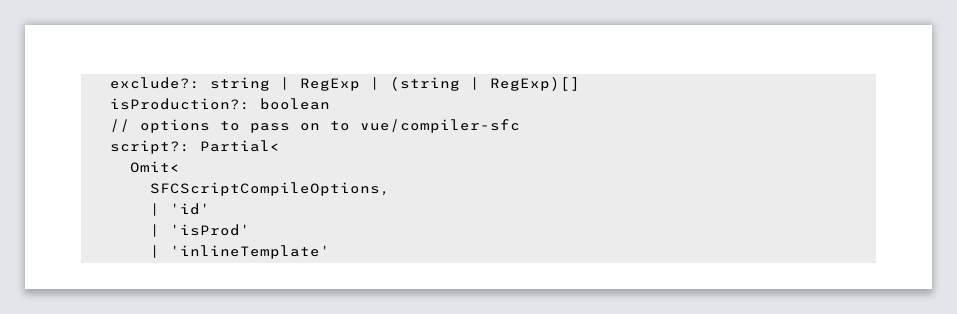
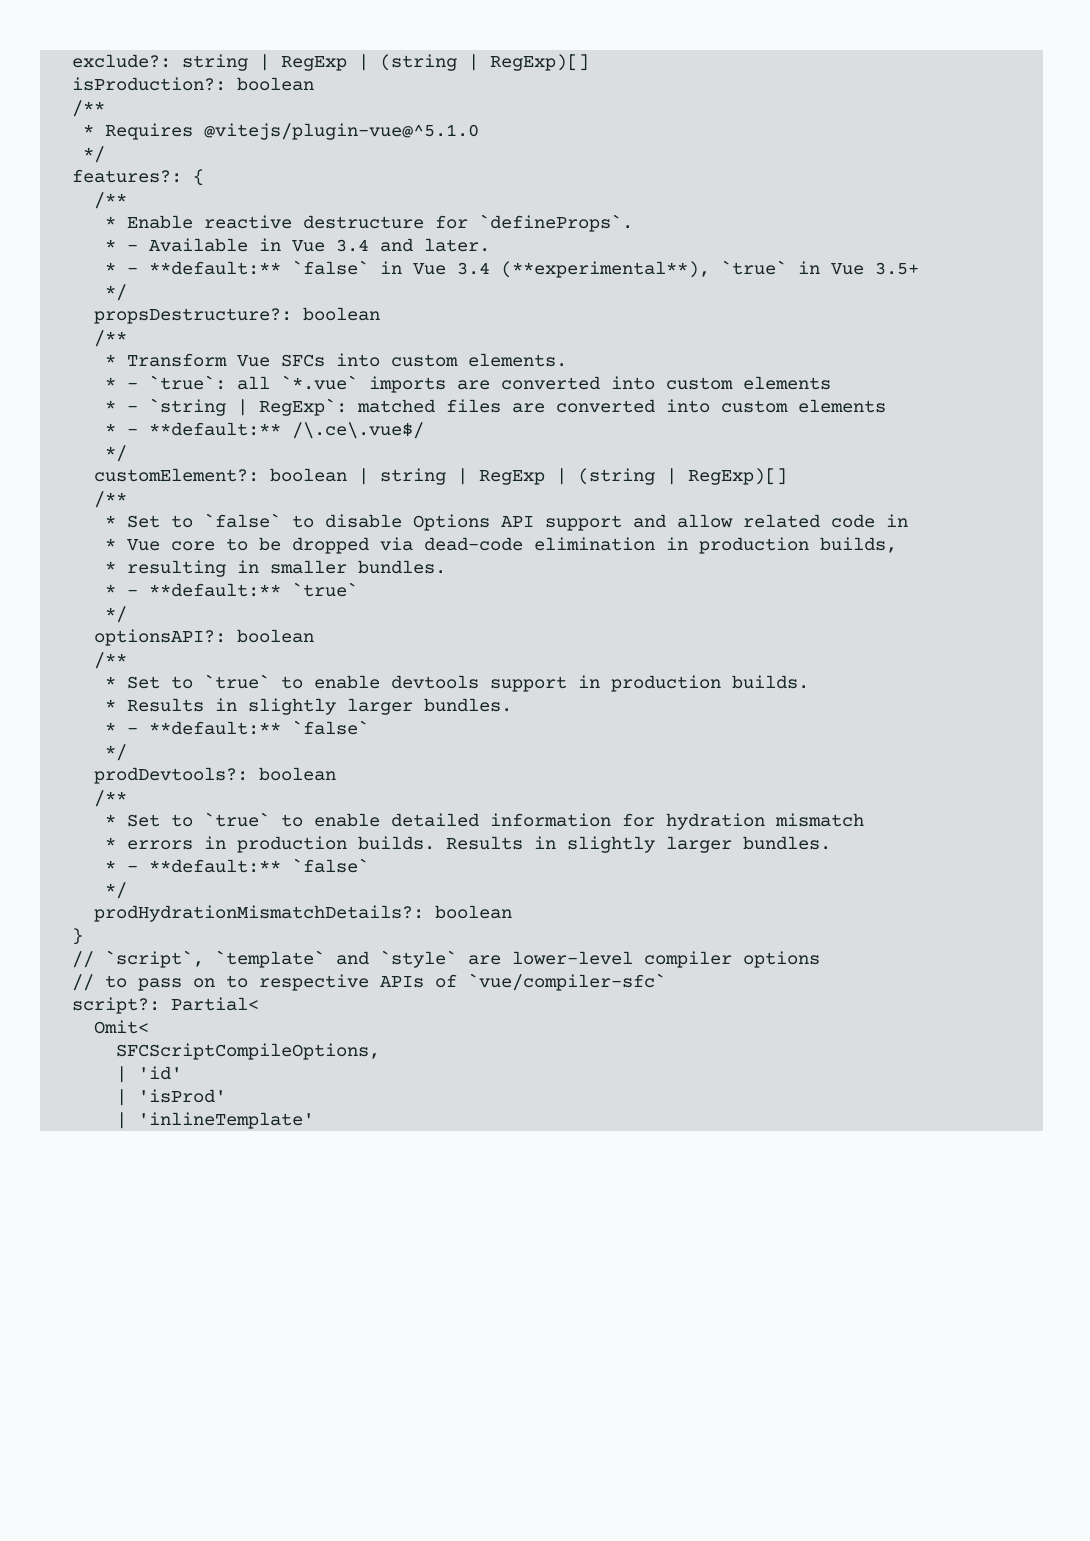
[110,119,130,132] // -> [72,100,106,117] [83,123,480,140] [83,146,106,163] [72,169,205,186] [94,192,128,209] [105,214,634,232] [105,238,491,252] [105,260,920,278] [105,284,128,301] [94,307,381,324] [94,330,128,347] [105,353,568,367] [105,375,832,393] [105,398,887,416] [105,422,425,439] [105,445,128,462] [94,468,788,485] [94,491,128,508] [105,513,909,531] [105,537,898,554] [105,560,447,577] [105,582,359,597] [105,606,128,623] [94,629,315,646] [94,652,128,669] [105,674,810,692] [105,698,513,715] [105,720,370,735] [105,744,128,761] [94,767,337,784] [94,790,128,807] [105,812,865,830] [105,836,832,853] [105,858,370,873] [105,882,128,899] [94,905,513,922] [72,928,84,945] [72,950,733,968] /** // * Requires @vitejs/plugin-vue@^5.1.0 // */ // features?: { // /** // * Enable reactive destructure for `defineProps`. // * - Available in Vue 3.4 and later. // * - **default:** `false` in Vue 3.4 (**experimental**), `true` in Vue 3.5+ // */ // propsDestructure?: boolean // /** // * Transform Vue SFCs into custom elements. // * - `true`: all `*.vue` imports are converted into custom elements // * - `string | RegExp`: matched files are converted into custom elements // * - **default:** /\.ce\.vue$/ // */ // customElement?: boolean | string | RegExp | (string | RegExp)[] // /** // * Set to `false` to disable Options API support and allow related code in // * Vue core to be dropped via dead-code elimination in production builds, // * resulting in smaller bundles. // * - **default:** `true` // */ // optionsAPI?: boolean // /** // * Set to `true` to enable devtools support in production builds. // * Results in slightly larger bundles. // * - **default:** `false` // */ // prodDevtools?: boolean // /** // * Set to `true` to enable detailed information for hydration mismatch // * errors in production builds. Results in slightly larger bundles. // * - **default:** `false` // */ // prodHydrationMismatchDetails?: boolean // } // // `script`, `template` and `style` are lower-level compiler
(210, 126) none -> [72,974,95,991] // //
[360,119,520,133] vue/compiler-sfc -> [259,973,667,991] respective APIs of `vue/compiler-sfc`

